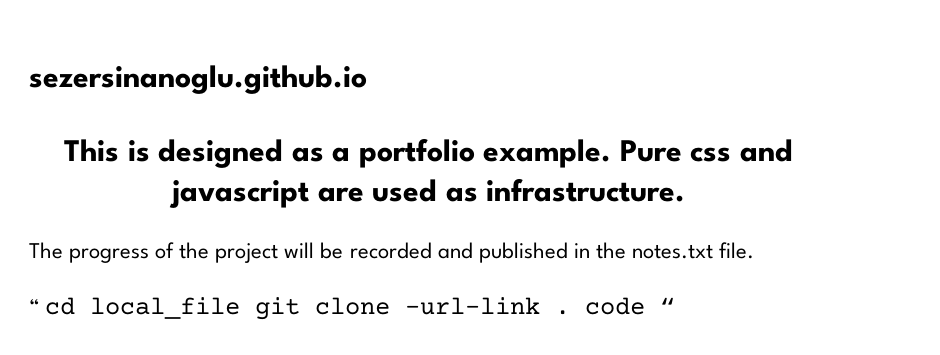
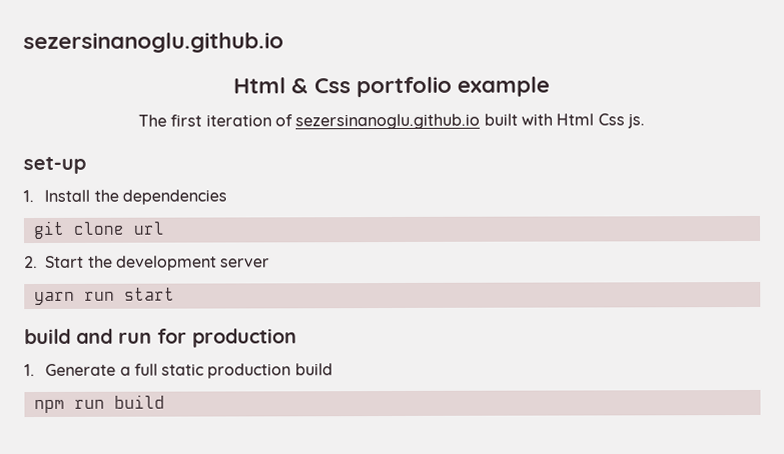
[64,138,793,168] [168,178,686,208] [29,242,754,263] [29,297,676,320] This is designed as a portfolio example. Pure css and javascript are used as infrastructure. // The progress of the project will be recorded and published in the notes.txt file. // “ cd local_file git clone -url-link . code “ -> [233,76,550,98] [138,113,645,130] [23,156,86,175] [23,189,227,205] [32,220,165,240] [24,255,271,271] [33,287,175,306] [24,328,297,348] [24,363,333,379] [33,394,165,414] Html & Css portfolio example // The first iteration of sezersinanoglu.github.io built with Html Css js. // set-up // 1. Install the dependencies // git clone url // 2. Start the development server // yarn run start // build and run for production // 1. Generate a full static production build // npm run build

